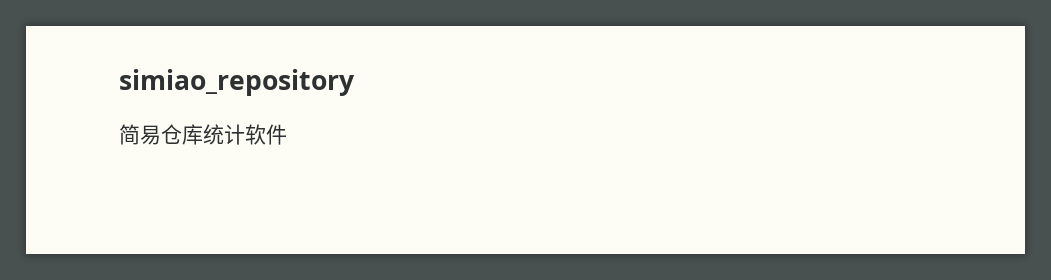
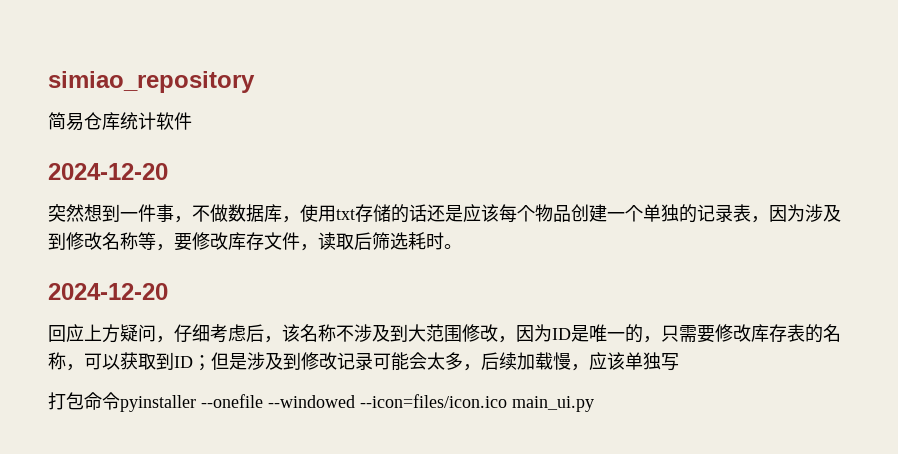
(287, 134) none -> [48,163,168,180] [48,204,841,223] [48,232,462,251] [48,283,168,300] [48,324,841,343] [48,352,679,371] [48,392,594,412] // 2024-12-20 // 突然想到一件事，不做数据库，使用txt存储的话还是应该每个物品创建一个单独的记录表，因为涉及到修改名称等，要修改库存文件，读取后筛选耗时。 // 2024-12-20 // 回应上方疑问，仔细考虑后，该名称不涉及到大范围修改，因为ID是唯一的，只需要修改库存表的名称，可以获取到ID；但是涉及到修改记录可能会太多，后续加载慢，应该单独写 // 打包命令pyinstaller --onefile --windowed --icon=files/icon.ico main_ui.py

